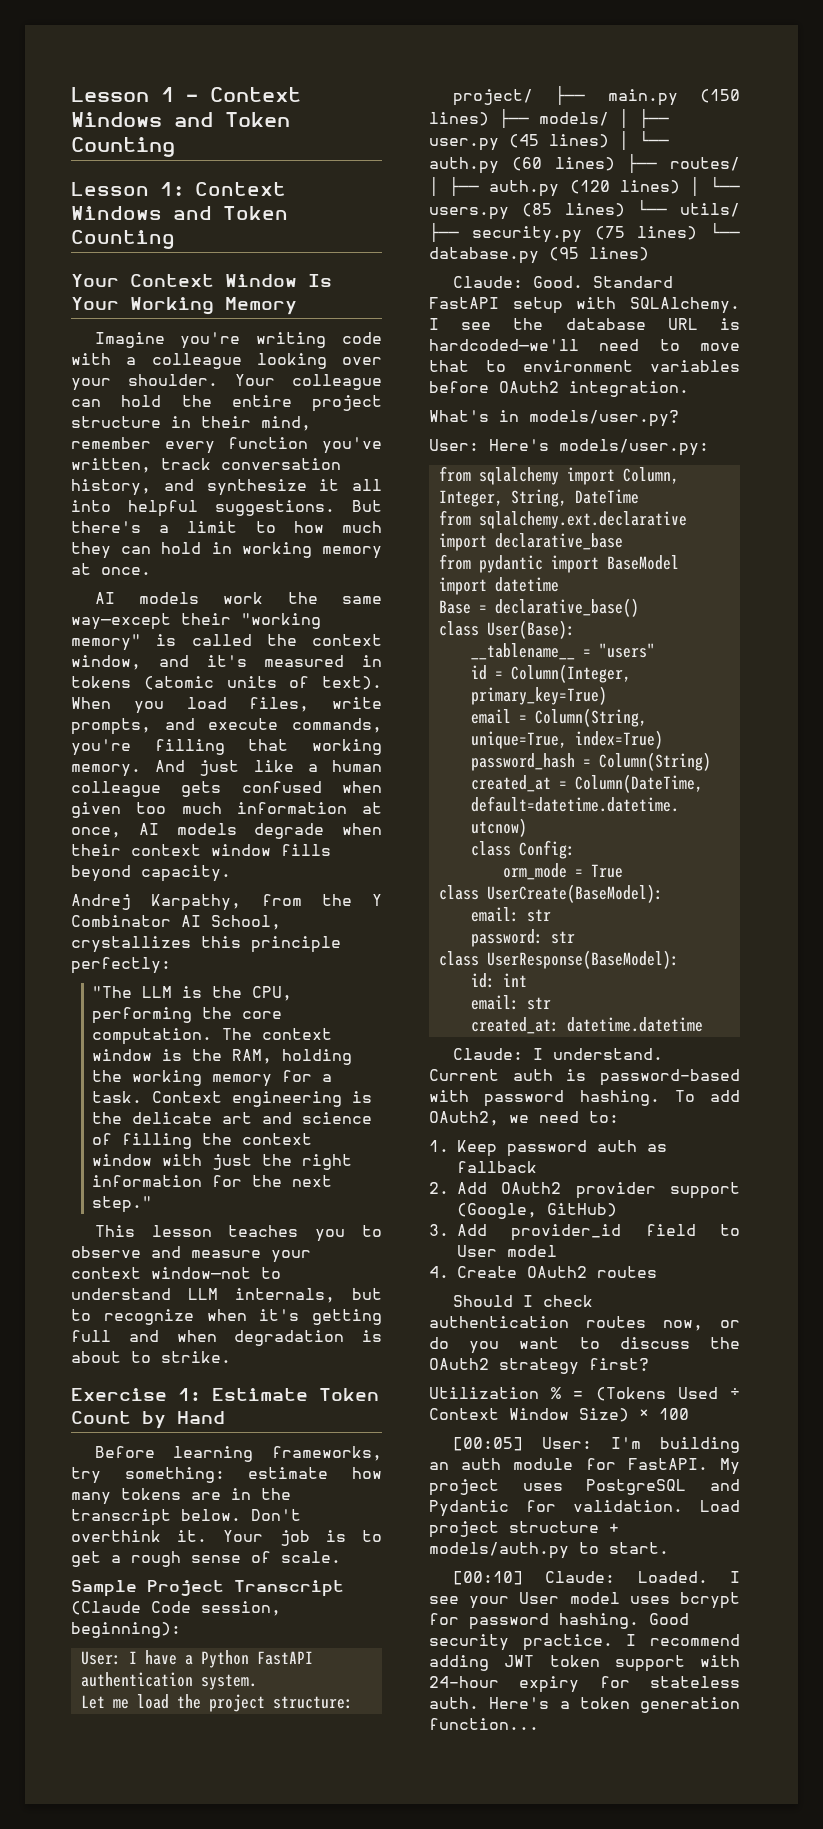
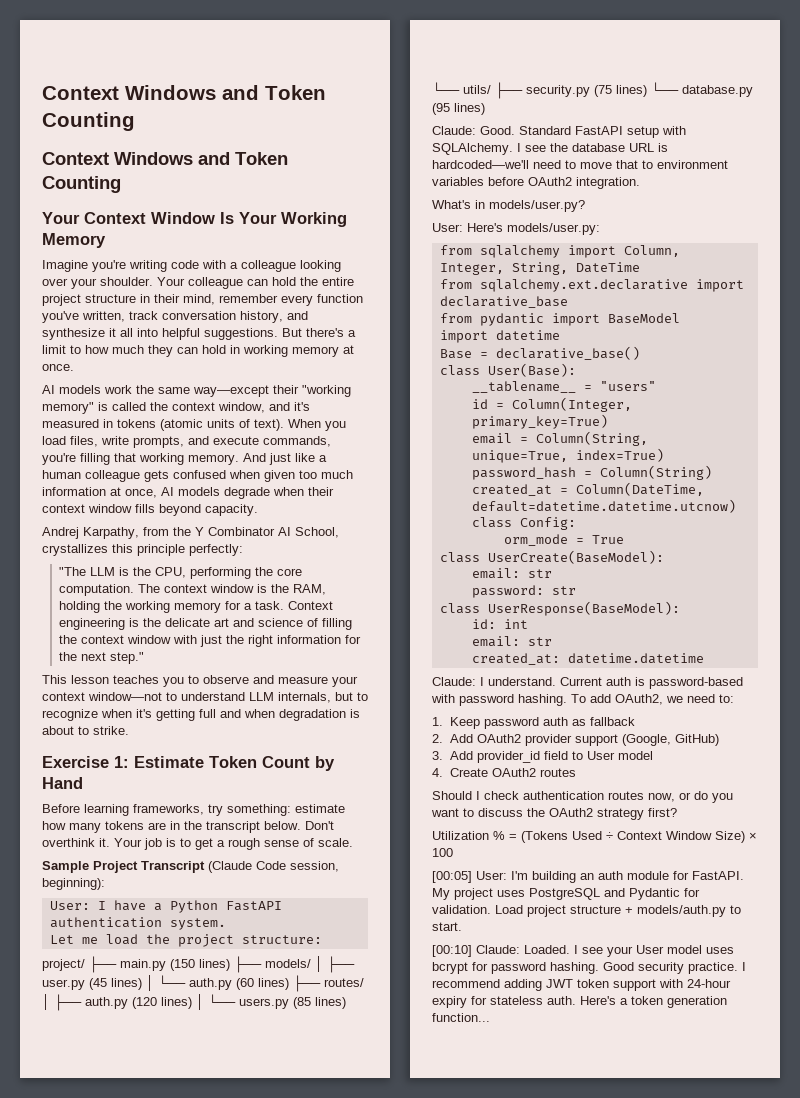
[71,87,301,102] [71,112,290,127] [71,137,175,157] [71,182,184,196] Lesson 1 - Context Windows and Token Counting // Lesson 1: -> [42,85,326,100] [42,112,135,131] Context Windows and Token Counting //

